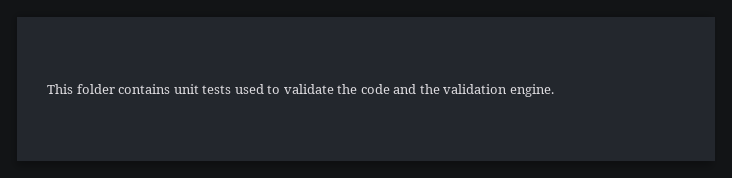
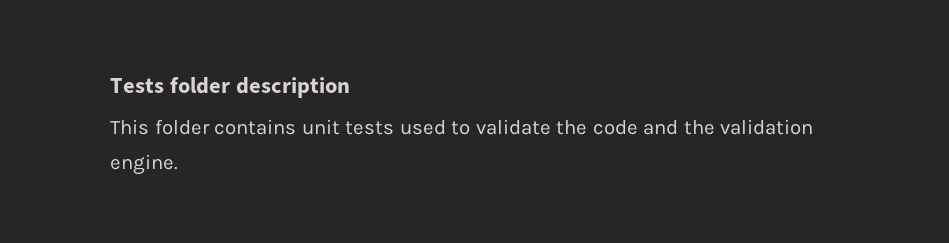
(47, 89) none -> [110,77,351,98] Tests folder description //

